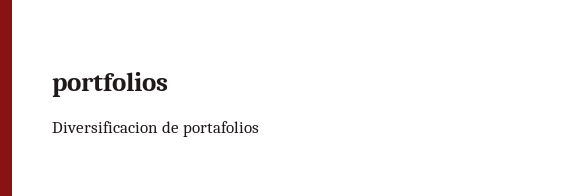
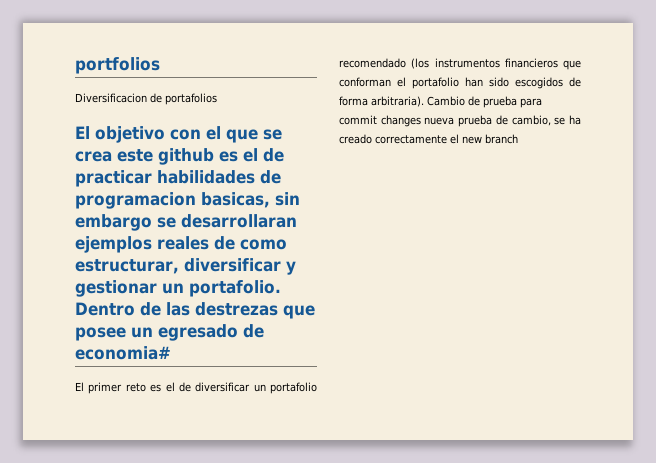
(260, 129) none -> [75,126,282,143] [75,148,284,165] [75,170,281,187] [75,192,300,209] [75,214,297,231] [75,236,287,253] [75,258,296,275] [75,280,281,297] [75,302,315,319] [75,324,264,341] [75,346,171,360] [75,382,317,394] [339,58,581,70] [339,77,581,89] [339,96,542,108] [339,115,581,127] [339,134,518,144] // El objetivo con el que se crea este github es el de practicar habilidades de programacion basicas, sin embargo se desarrollaran ejemplos reales de como estructurar, diversificar y gestionar un portafolio. Dentro de las destrezas que posee un egresado de economia# // El primer reto es el de diversificar un portafolio recomendado (los instrumentos financieros que conforman el portafolio han sido escogidos de forma arbitraria). Cambio de prueba para commit changes nueva prueba de cambio, se ha creado correctamente el new branch

